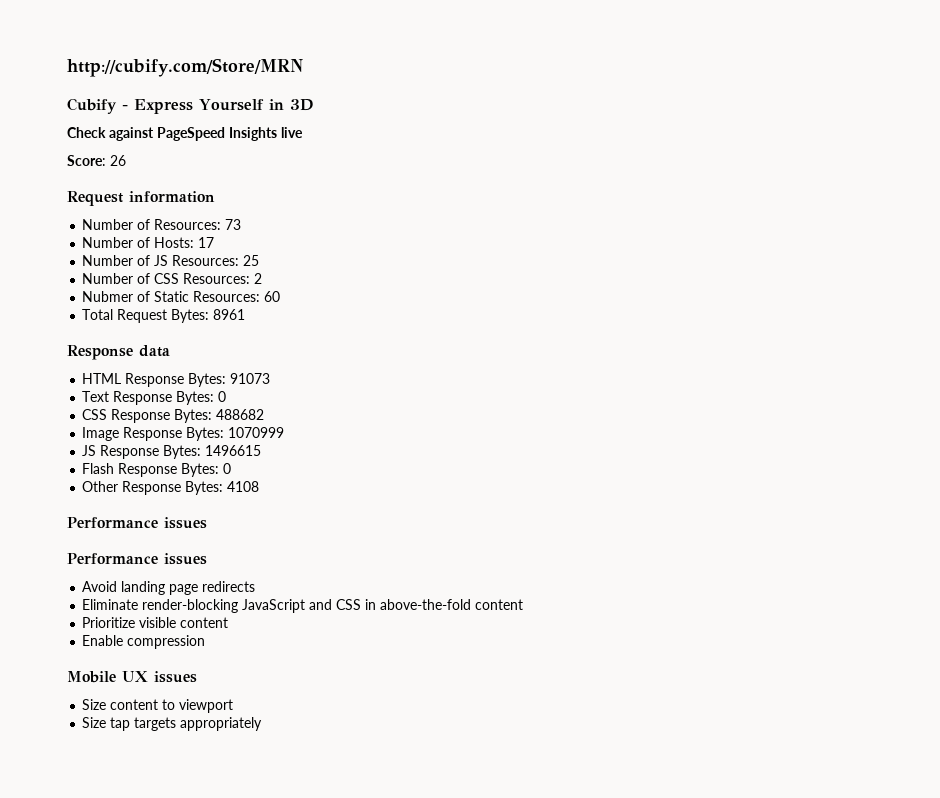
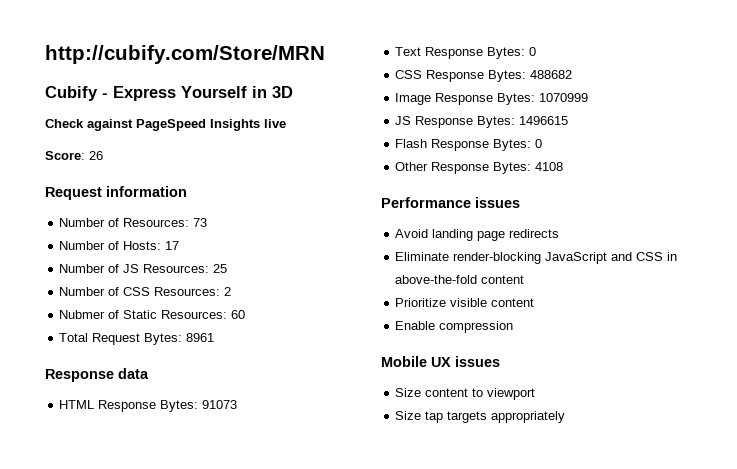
[67,553,207,565] // Performance issues -> (520, 202) none

